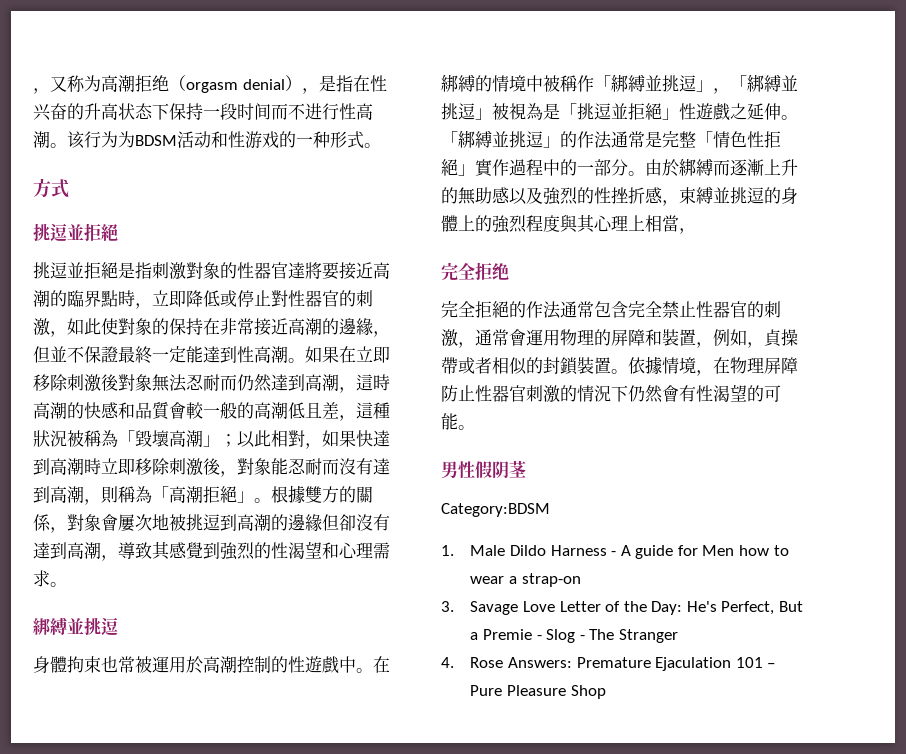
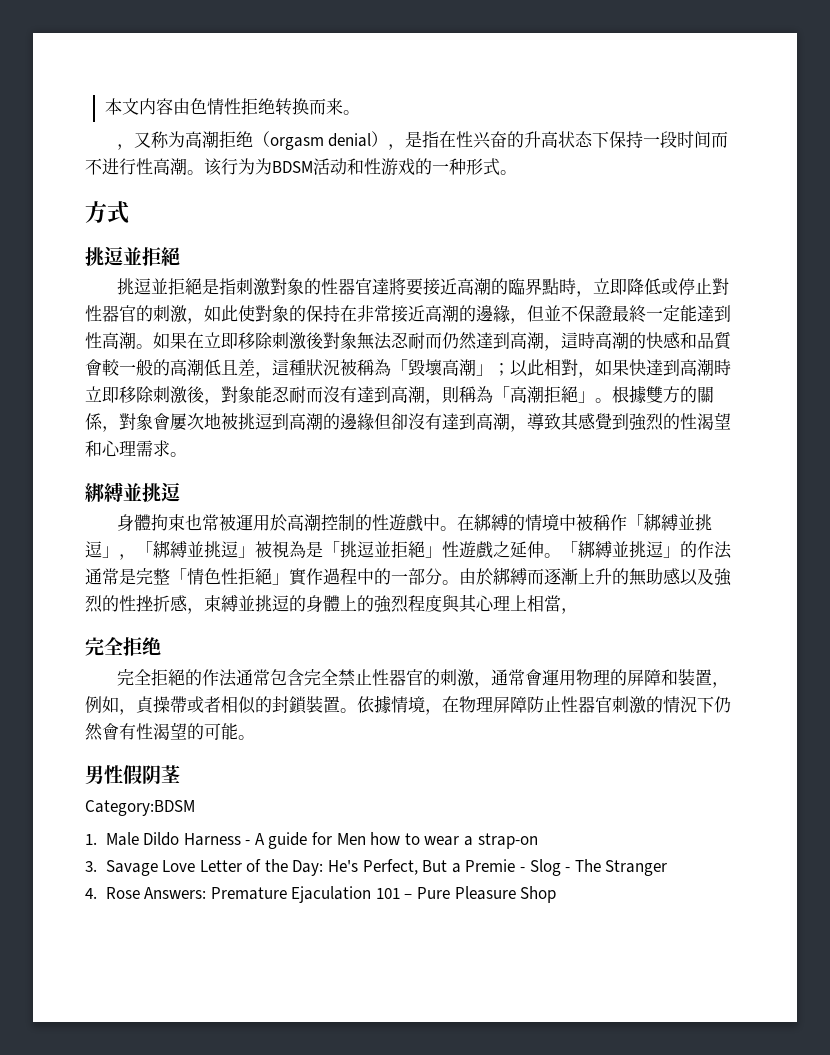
(33, 91) none -> [104,98,360,116] 本文内容由色情性拒绝转换而来。 //

